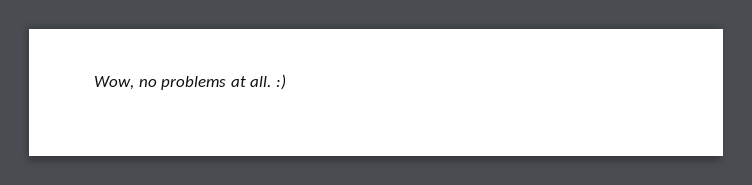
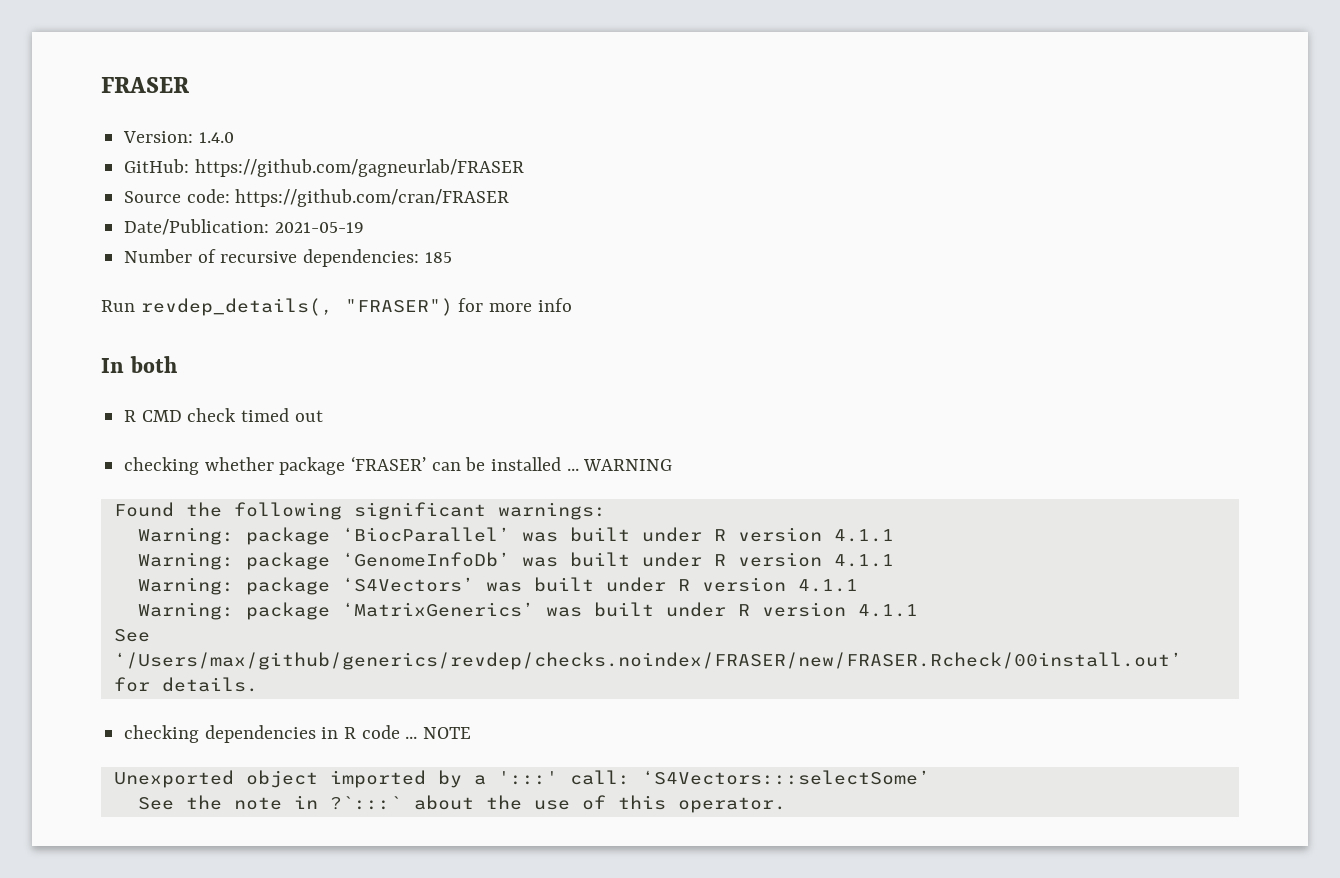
[94,74,286,90] Wow, no problems at all. :) -> [101,77,189,93] [123,131,234,143] [124,159,524,177] [124,189,510,207] [124,219,364,235] [124,249,452,267] [101,298,572,316] [101,356,177,373] [124,408,323,422] [124,456,673,475] [113,502,606,520] [137,527,894,545] [137,552,894,570] [137,577,858,595] [137,602,918,620] [113,629,150,642] [113,652,1182,670] [113,677,258,692] [124,725,472,743] [113,770,930,788] [137,795,786,813] FRASER // Version: 1.4.0 // GitHub: https://github.com/gagneurlab/FRASER // Source code: https://github.com/cran/FRASER // Date/Publication: 2021-05-19 // Number of recursive dependencies: 185 // Run revdep_details(, "FRASER") for more info // In both // R CMD check timed out // checking whether package ‘FRASER’ can be installed ... WARNING // Found the following significant warnings: // Warning: package ‘BiocParallel’ was built under R version 4.1.1 // Warning: package ‘GenomeInfoDb’ was built under R version 4.1.1 // Warning: package ‘S4Vectors’ was built under R version 4.1.1 // Warning: package ‘MatrixGenerics’ was built under R version 4.1.1 // See ‘/Users/max/github/generics/revdep/checks.noindex/FRASER/new/FRASER.Rcheck/00install.out’ for details. // checking dependencies in R code ... NOTE // Unexported object imported by a ':::' call: ‘S4Vectors:::selectSome’ // See the note in ?`:::` about the use of this operator.

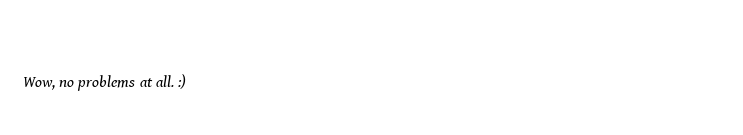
[101,77,189,93] [123,131,234,143] [124,159,524,177] [124,189,510,207] [124,219,364,235] [124,249,452,267] [101,298,572,316] [101,356,177,373] [124,408,323,422] [124,456,673,475] [113,502,606,520] [137,527,894,545] [137,552,894,570] [137,577,858,595] [137,602,918,620] [113,629,150,642] [113,652,1182,670] [113,677,258,692] [124,725,472,743] [113,770,930,788] [137,795,786,813] FRASER // Version: 1.4.0 // GitHub: https://github.com/gagneurlab/FRASER // Source code: https://github.com/cran/FRASER // Date/Publication: 2021-05-19 // Number of recursive dependencies: 185 // Run revdep_details(, "FRASER") for more info // In both // R CMD check timed out // checking whether package ‘FRASER’ can be installed ... WARNING // Found the following significant warnings: // Warning: package ‘BiocParallel’ was built under R version 4.1.1 // Warning: package ‘GenomeInfoDb’ was built under R version 4.1.1 // Warning: package ‘S4Vectors’ was built under R version 4.1.1 // Warning: package ‘MatrixGenerics’ was built under R version 4.1.1 // See ‘/Users/max/github/generics/revdep/checks.noindex/FRASER/new/FRASER.Rcheck/00install.out’ for details. // checking dependencies in R code ... NOTE // Unexported object imported by a ':::' call: ‘S4Vectors:::selectSome’ // See the note in ?`:::` about the use of this operator. -> [23,74,186,91] Wow, no problems at all. :)

